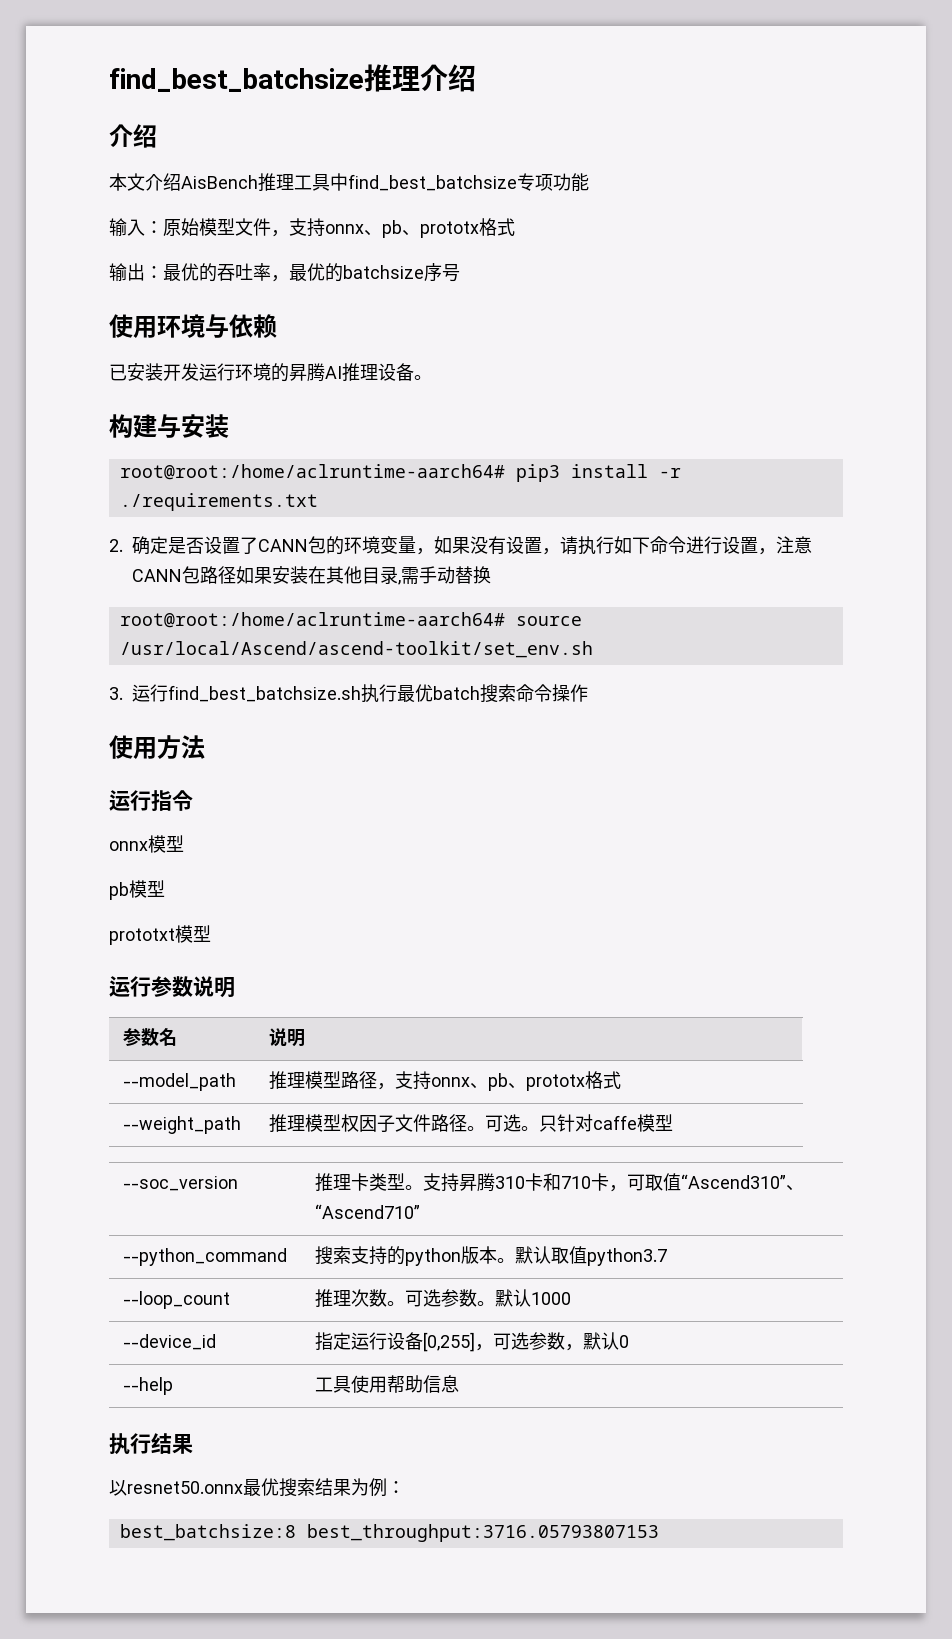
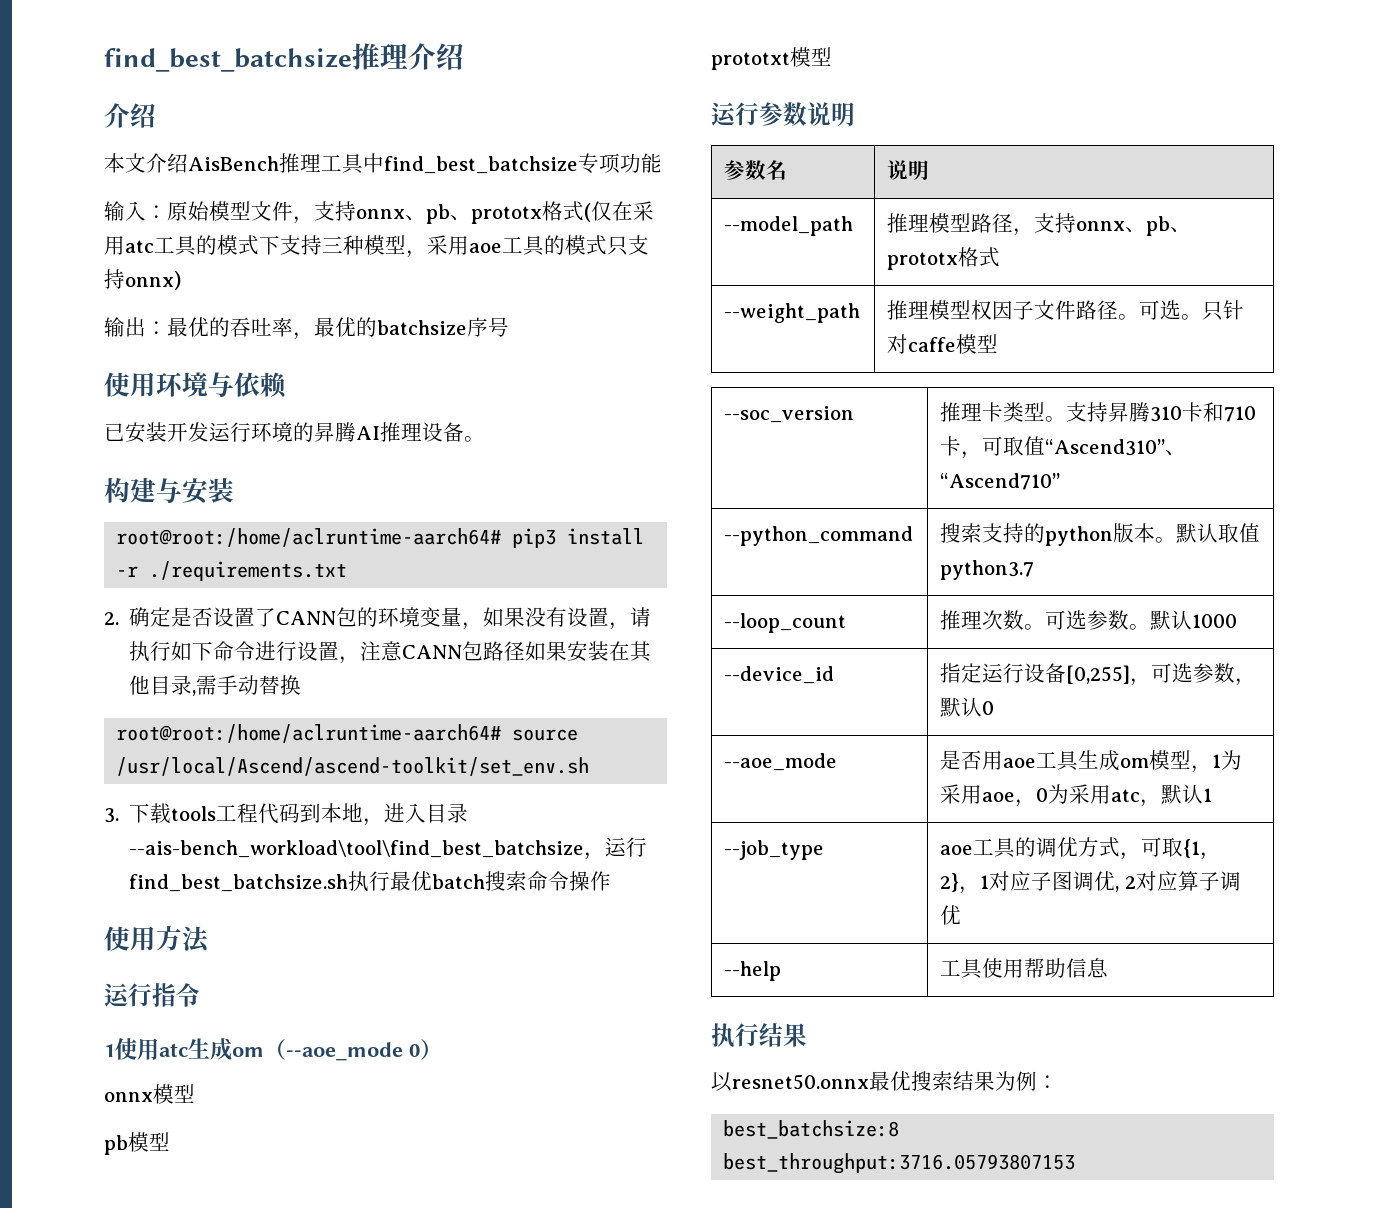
(515, 227) none -> [584,201,654,222] [104,235,649,258] [104,269,181,290] (仅在采用atc工具的模式下支持三种模型，采用aoe工具的模式只支持onnx)
(123, 693) none -> [129,803,469,826] [129,840,606,860] 下载tools工程代码到本地，进入目录--ais-bench_workload\tool\find_best_batchsize，
(193, 800) none -> [104,1038,442,1061] // 1使用atc生成om（--aoe_mode 0）
(629, 1341) none -> [724,753,838,771] [940,750,1243,773] [940,784,1213,807] [724,840,825,860] [940,837,1222,860] [940,871,1241,894] [940,905,962,925] // --aoe_mode | 是否用aoe工具生成om模型，1为采用aoe，0为采用atc，默认1 // --job_type | aoe工具的调优方式，可取{1，2}，1对应子图调优, 2对应算子调优

